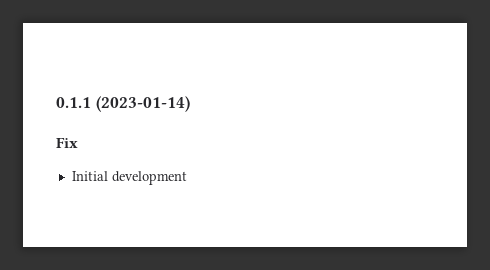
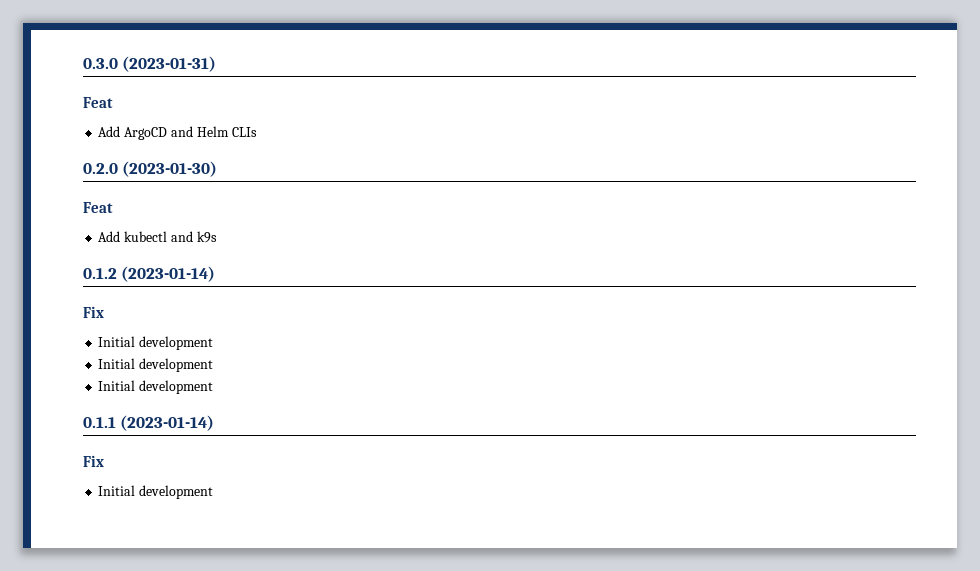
(56, 102) none -> [83,56,217,72] [83,97,113,108] [98,126,257,140] [83,161,218,177] [83,202,113,213] [98,231,217,243] [83,266,216,282] [83,306,104,318] [98,336,214,350] [98,358,214,372] [98,380,214,394] 0.3.0 (2023-01-31) // Feat // Add ArgoCD and Helm CLIs // 0.2.0 (2023-01-30) // Feat // Add kubectl and k9s // 0.1.2 (2023-01-14) // Fix // Initial development // Initial development // Initial development //

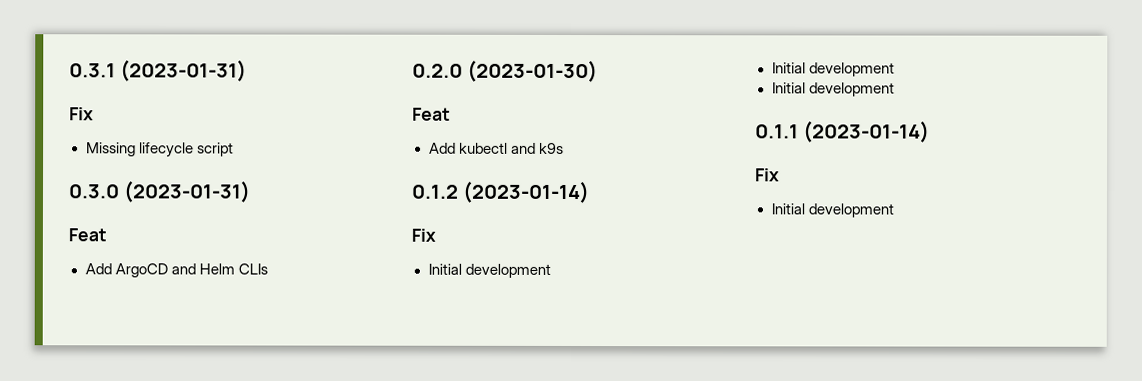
(83, 63) none -> [69,59,248,82] [69,107,94,121] [85,142,234,158] 0.3.1 (2023-01-31) // Fix // Missing lifecycle script //

